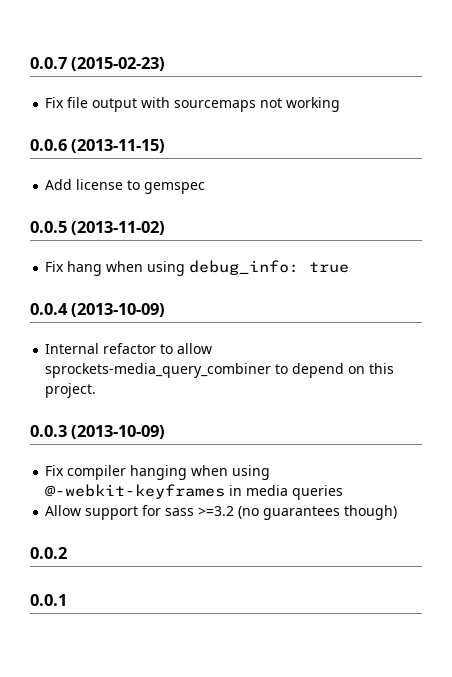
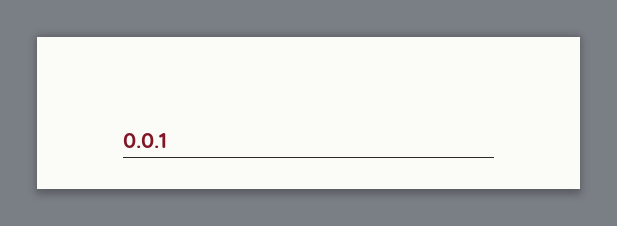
[30,57,166,71] [45,97,341,112] [30,139,166,153] [45,179,206,194] [30,221,166,235] [45,260,350,276] [30,303,166,317] [45,343,213,354] [45,363,395,378] [45,383,97,398] [30,425,166,439] [45,465,271,480] [45,484,344,500] [45,505,398,520] [30,547,67,559] 0.0.7 (2015-02-23) // Fix file output with sourcemaps not working // 0.0.6 (2013-11-15) // Add license to gemspec // 0.0.5 (2013-11-02) // Fix hang when using debug_info: true // 0.0.4 (2013-10-09) // Internal refactor to allow sprockets-media_query_combiner to depend on this project. // 0.0.3 (2013-10-09) // Fix compiler hanging when using @-webkit-keyframes in media queries // Allow support for sass >=3.2 (no guarantees though) // 0.0.2 // -> (123, 140) none

